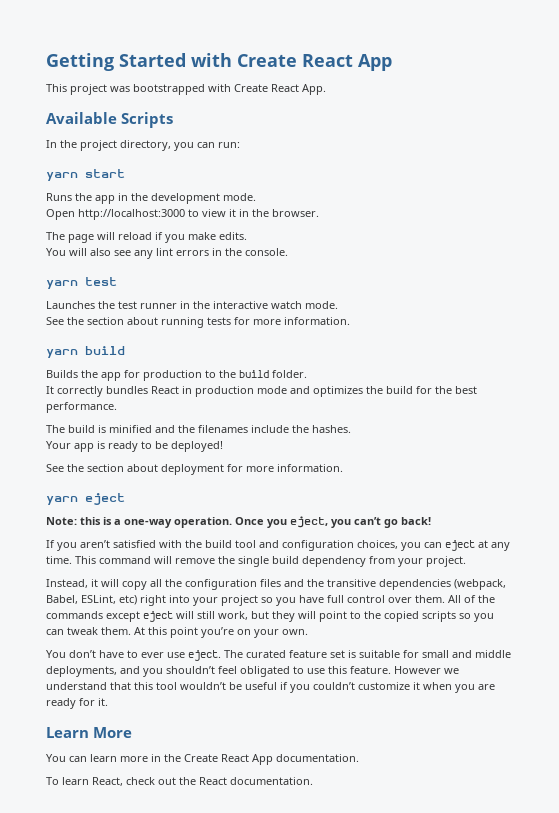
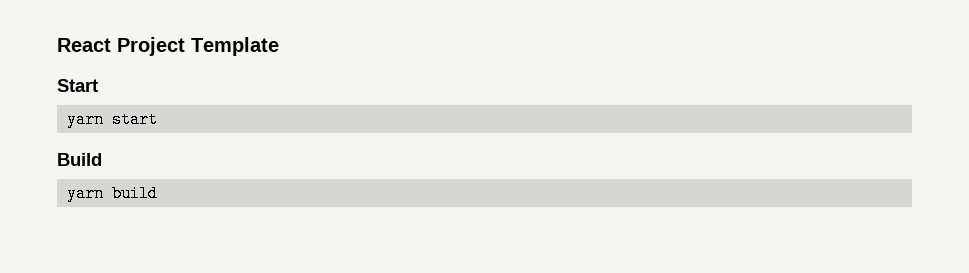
[46,53,392,71] [46,84,326,95] [46,112,174,128] [46,140,240,151] [46,169,125,181] [46,193,256,204] [46,209,319,220] [46,232,247,243] [46,248,288,259] [46,277,117,289] [46,301,338,309] [46,317,350,328] [46,346,125,358] [46,370,307,381] [46,386,477,397] [46,402,117,413] [46,425,351,433] [46,441,223,452] [46,464,343,475] [46,493,125,505] [46,516,431,528] [46,540,510,551] [46,556,466,567] [46,579,506,590] [46,595,495,606] [46,611,494,622] [46,627,308,638] [46,650,511,661] [46,666,459,677] [46,682,495,693] [46,698,108,709] [46,727,133,738] [46,754,359,765] [46,777,313,786] Getting Started with Create React App // This project was bootstrapped with Create React App. // Available Scripts // In the project directory, you can run: // yarn start // Runs the app in the development mode. // Open http://localhost:3000 to view it in the browser. // The page will reload if you make edits. // You will also see any lint errors in the console. // yarn test // Launches the test runner in the interactive watch mode. // See the section about running tests for more information. // yarn build // Builds the app for production to the build folder. // It correctly bundles React in production mode and optimizes the build for the best performance. // The build is minified and the filenames include the hashes. // Your app is ready to be deployed! // See the section about deployment for more information. // yarn eject // Note: this is a one-way operation. Once you eject, you can’t go back! // If you aren’t satisfied with the build tool and configuration choices, you can eject at any time. This command will remove the single build dependency from your project. // Instead, it will copy all the configuration files and the transitive dependencies (webpack, Babel, ESLint, etc) right into your project so you have full control over them. All of the commands except eject will still work, but they will point to the copied scripts so you can tweak them. At this point you’re on your own. // You don’t have to ever use eject. The curated feature set is suitable for small and middle deployments, and you shouldn’t feel obligated to use this feature. However we understand that this tool wouldn’t be useful if you couldn’t customize it when you are ready for it. // Learn More // You can learn more in the Create React App documentation. // To learn React, check out the React documentation. -> [57,37,279,56] [57,79,98,92] [66,111,158,128] [57,153,102,166] [66,185,158,202] React Project Template // Start // yarn start // Build // yarn build

